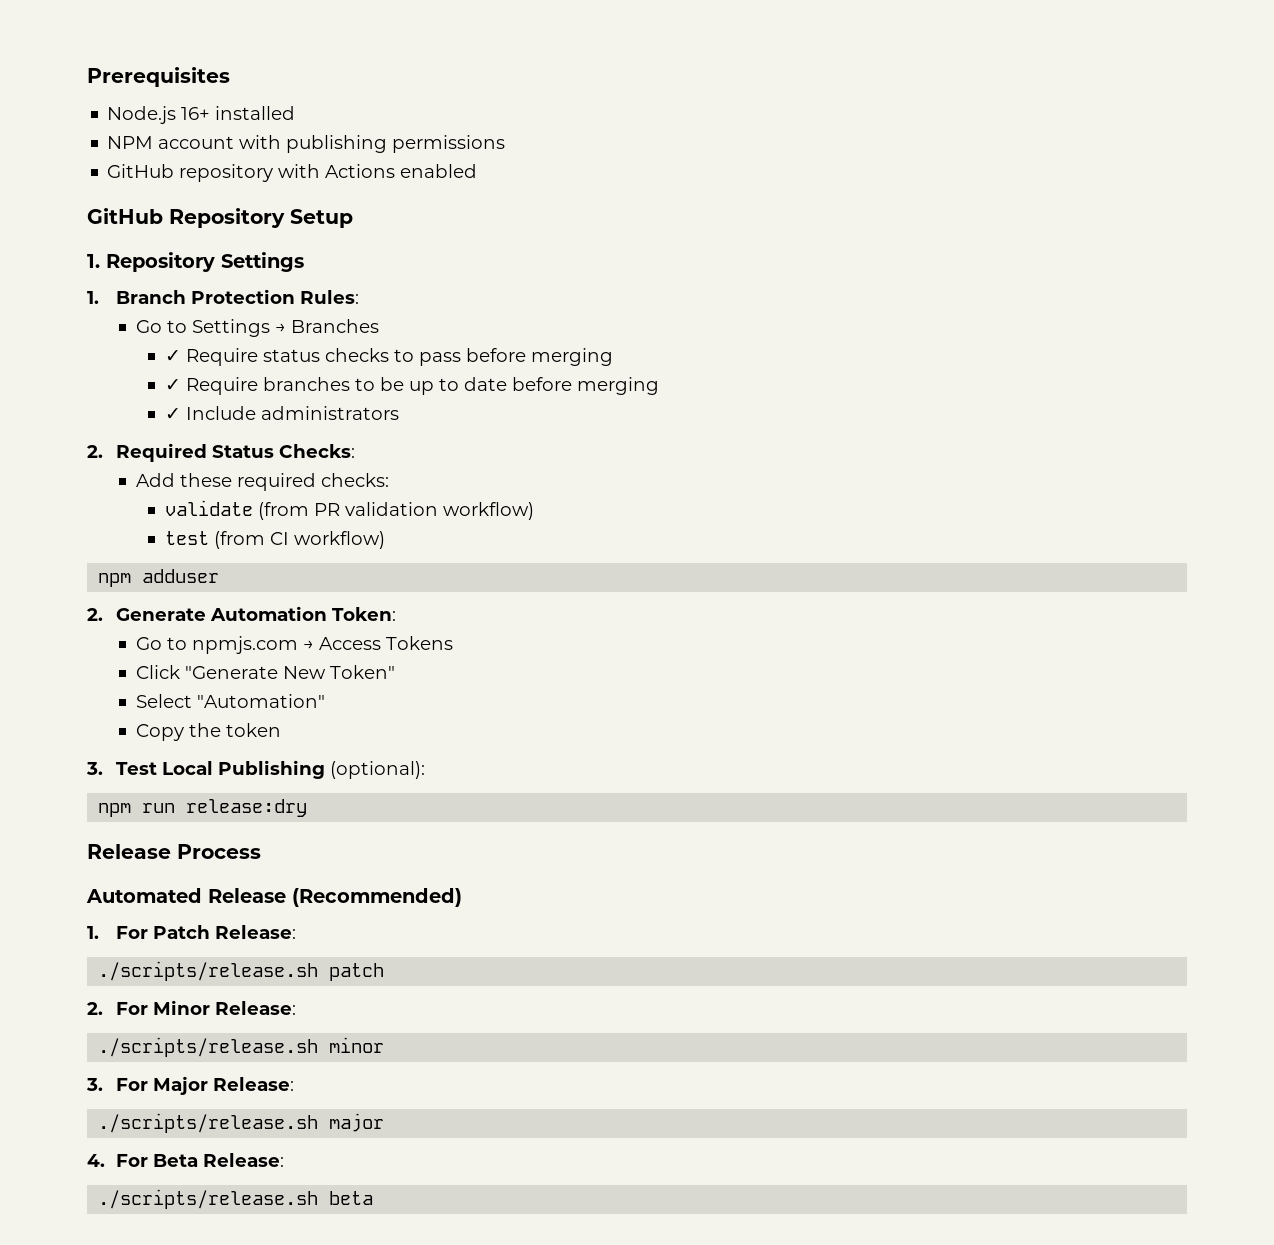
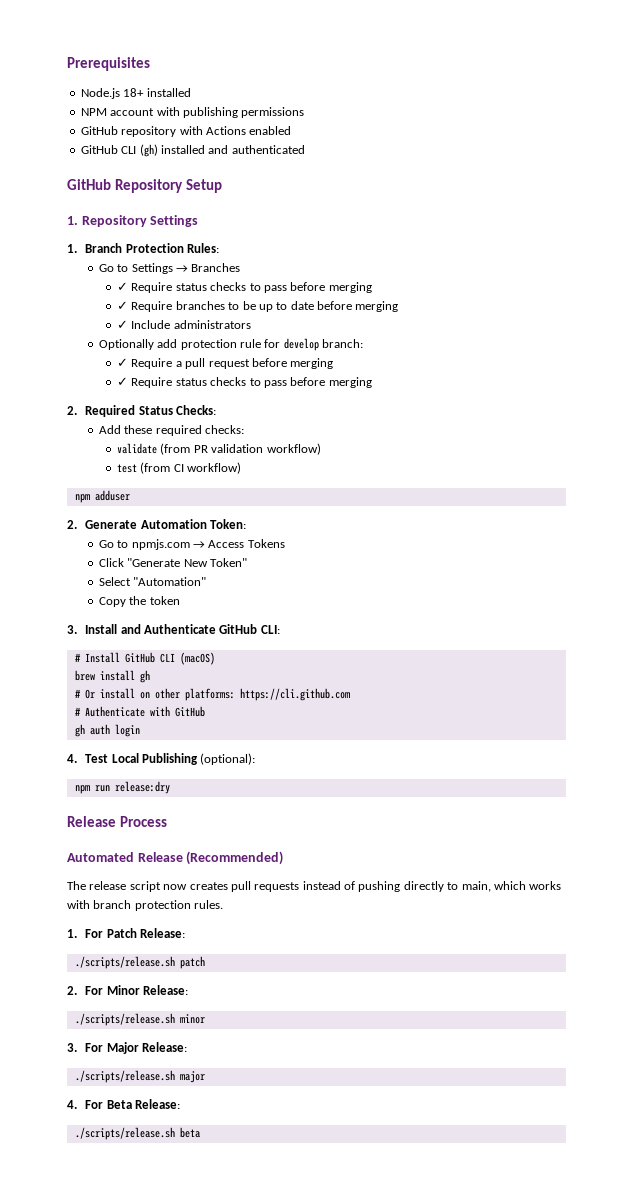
[181,107,211,120] 16+ -> [123,88,145,97] 18+
(478, 171) none -> [80,144,305,157] // GitHub CLI (gh) installed and authenticated
(399, 413) none -> [98,338,364,351] [117,358,334,369] [117,377,372,388] // Optionally add protection rule for develop branch: // ✓ Require a pull request before merging // ✓ Require status checks to pass before merging
(103, 768) none -> [85,624,280,634] [74,652,215,665] [74,670,150,683] [74,688,350,701] [74,706,205,717] [74,724,140,737] [67,754,77,763] Install and Authenticate GitHub CLI: // # Install GitHub CLI (macOS) // brew install gh // # Or install on other platforms: https://cli.github.com // # Authenticate with GitHub // gh auth login // 4.
(462, 897) none -> [67,881,562,892] [67,900,224,911] // The release script now creates pull requests instead of pushing directly to main, which works with branch protection rules.

